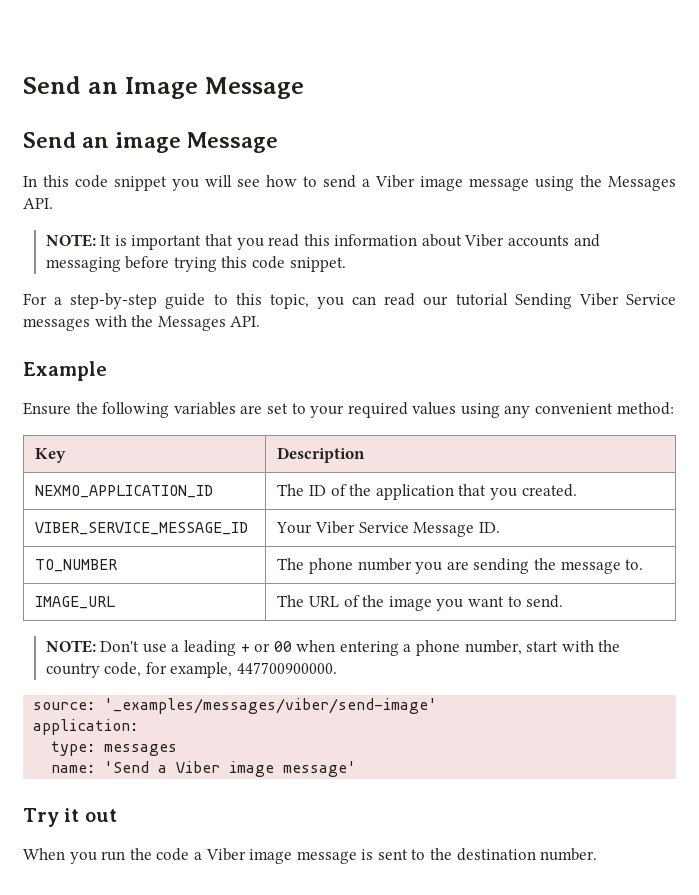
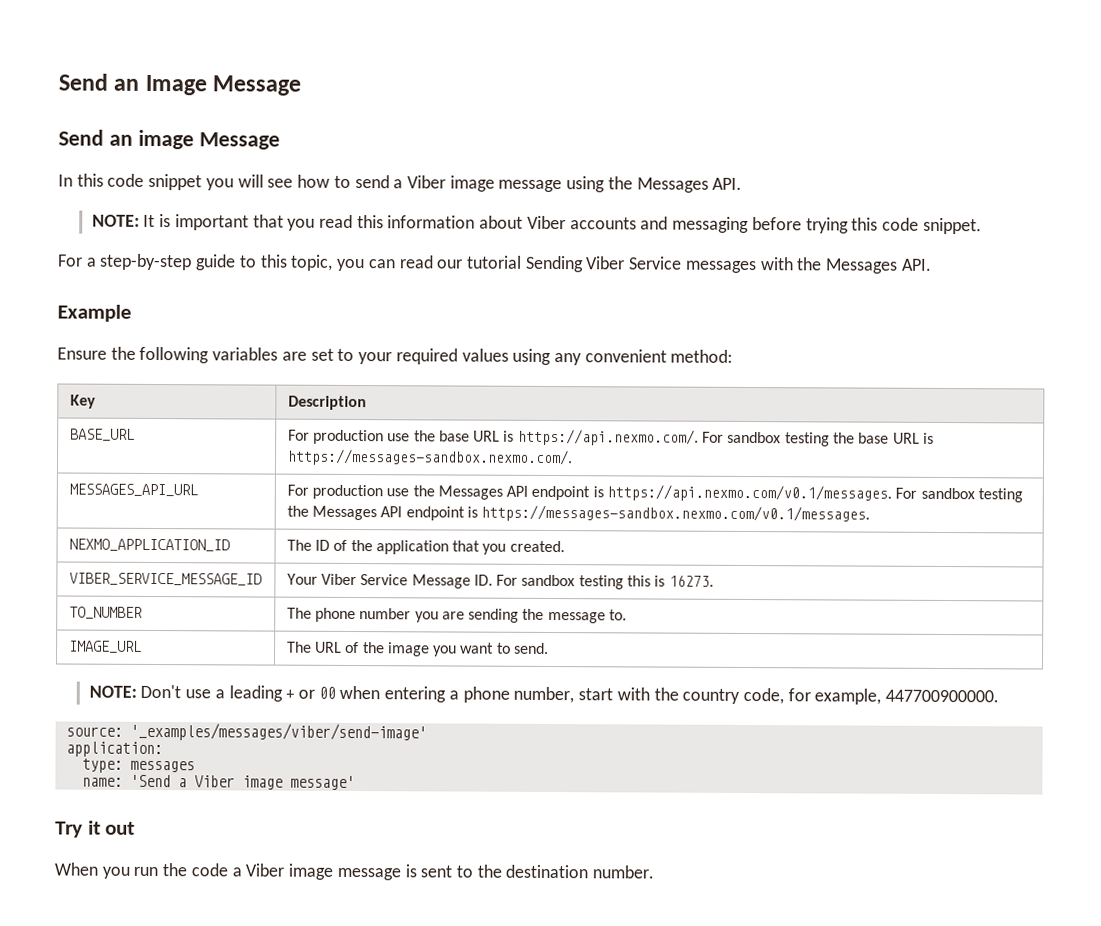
(366, 455) none -> [69,428,135,441] [287,428,935,447] [286,448,573,467] [68,483,198,497] [286,484,1024,503] [286,504,871,523] // BASE_URL | For production use the base URL is https://api.nexmo.com/. For sandbox testing the base URL is https://messages-sandbox.nexmo.com/. // MESSAGES_API_URL | For production use the Messages API endpoint is https://api.nexmo.com/v0.1/messages. For sandbox testing the Messages API endpoint is https://messages-sandbox.nexmo.com/v0.1/messages.
(500, 527) none -> [496,574,714,590] For sandbox testing this is 16273.

